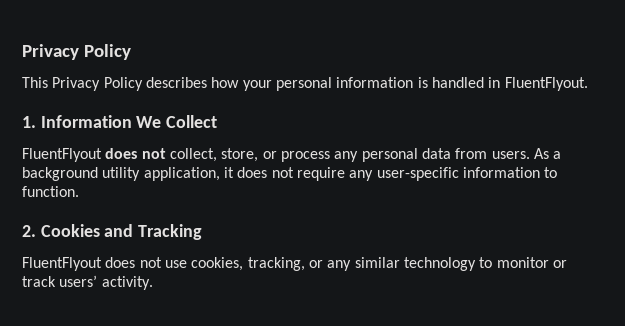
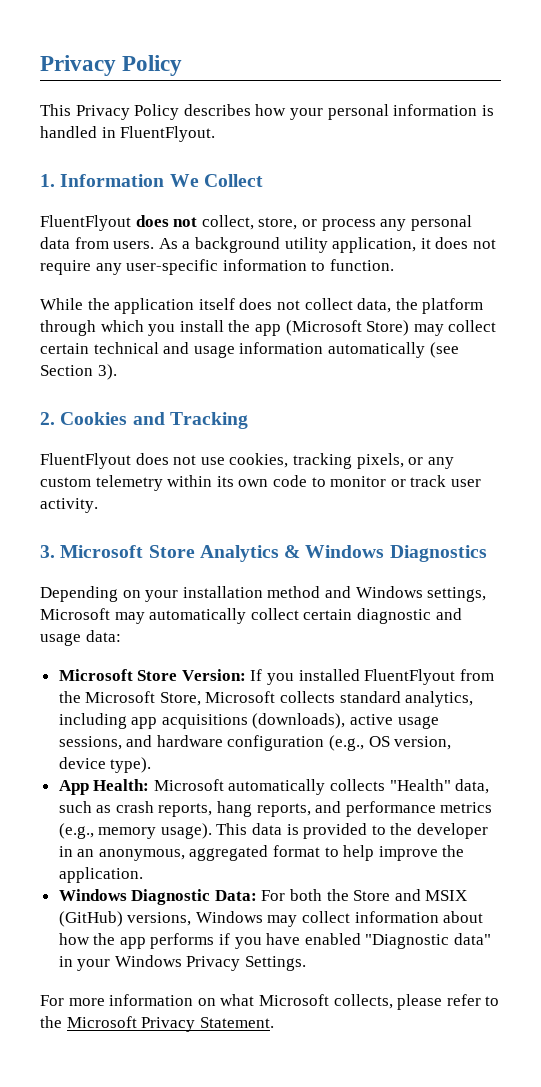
(79, 191) none -> [40,298,484,314] [40,320,497,336] [40,342,459,358] [40,364,117,380] // While the application itself does not collect data, the platform through which you install the app (Microsoft Store) may collect certain technical and usage information automatically (see Section 3).
[247,257,476,271] tracking, or any similar technology -> [292,453,454,469] [40,475,307,491] tracking pixels, or any custom telemetry within its own code
[59,275,98,287] users’ -> [450,479,481,487] user
(153, 283) none -> [40,545,487,562] [40,586,487,602] [40,608,462,624] [40,630,121,646] [58,669,494,685] [58,691,474,707] [58,713,439,729] [58,735,452,751] [58,757,152,773] [58,779,490,795] [58,801,493,817] [58,823,489,839] [58,845,465,861] [58,867,143,883] [58,889,468,905] [58,911,484,927] [58,933,492,949] [58,955,307,971] [40,994,500,1010] [40,1016,274,1032] // 3. Microsoft Store Analytics & Windows Diagnostics // Depending on your installation method and Windows settings, Microsoft may automatically collect certain diagnostic and usage data: // Microsoft Store Version: If you installed FluentFlyout from the Microsoft Store, Microsoft collects standard analytics, including app acquisitions (downloads), active usage sessions, and hardware configuration (e.g., OS version, device type). // App Health: Microsoft automatically collects "Health" data, such as crash reports, hang reports, and performance metrics (e.g., memory usage). This data is provided to the developer in an anonymous, aggregated format to help improve the application. // Windows Diagnostic Data: For both the Store and MSIX (GitHub) versions, Windows may collect information about how the app performs if you have enabled "Diagnostic data" in your Windows Privacy Settings. // For more information on what Microsoft collects, please refer to the Microsoft Privacy Statement.

